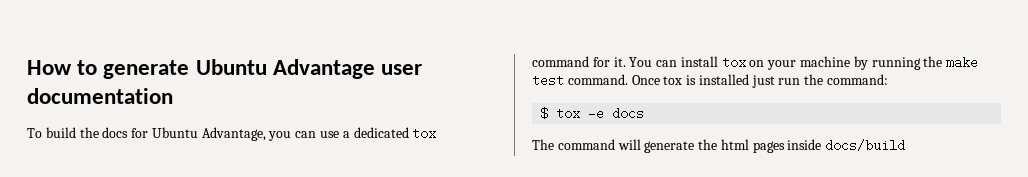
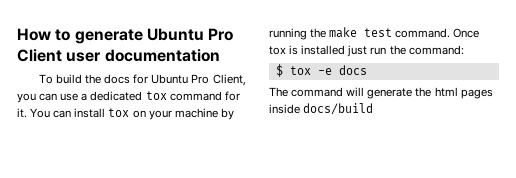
[272,59,375,79] Advantage -> [208,28,234,41] [17,49,62,62] Pro Client
[201,127,266,141] Advantage, -> [191,74,246,86] Pro Client,

